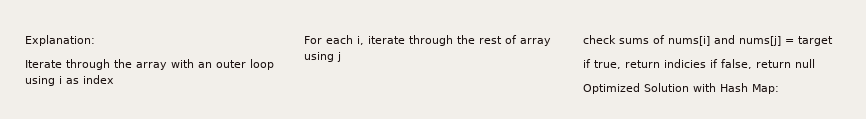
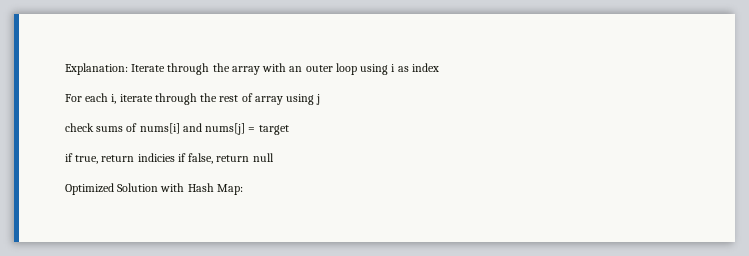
(95, 40) // -> (128, 69) none

